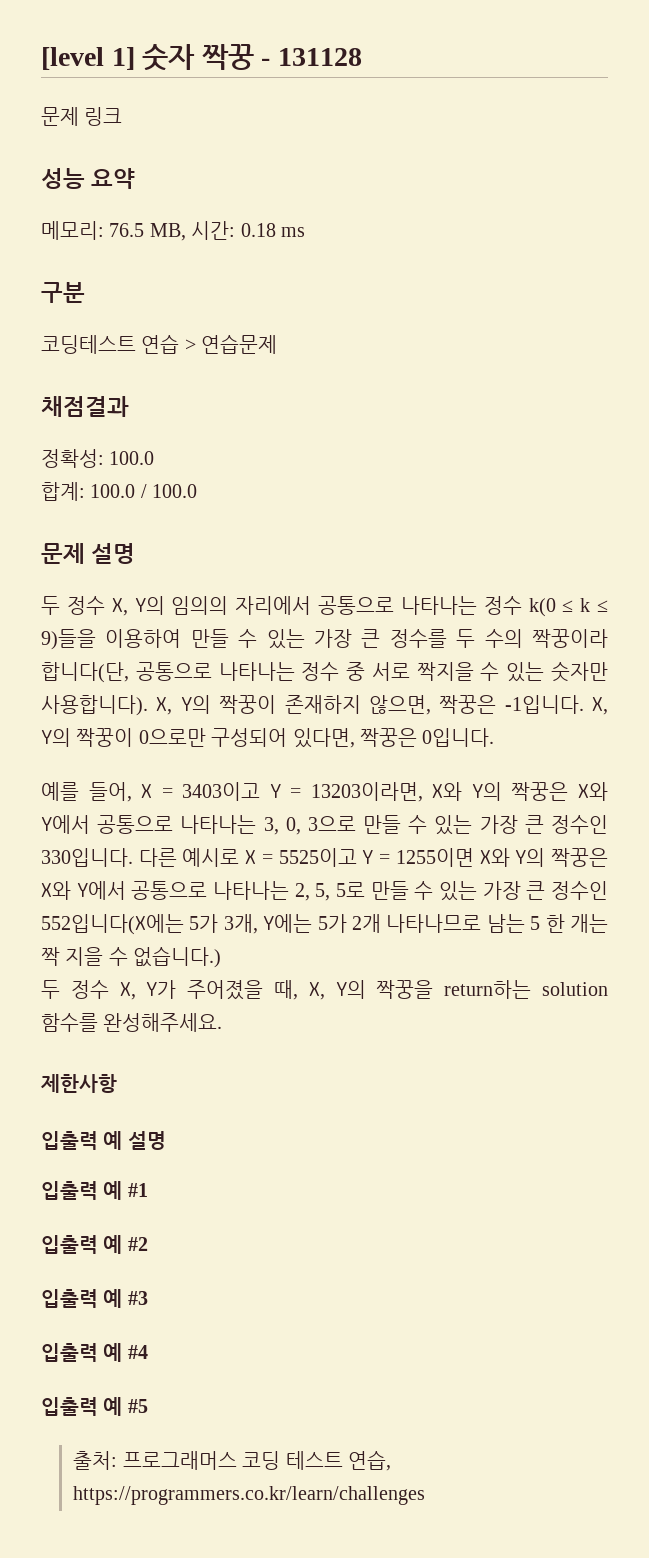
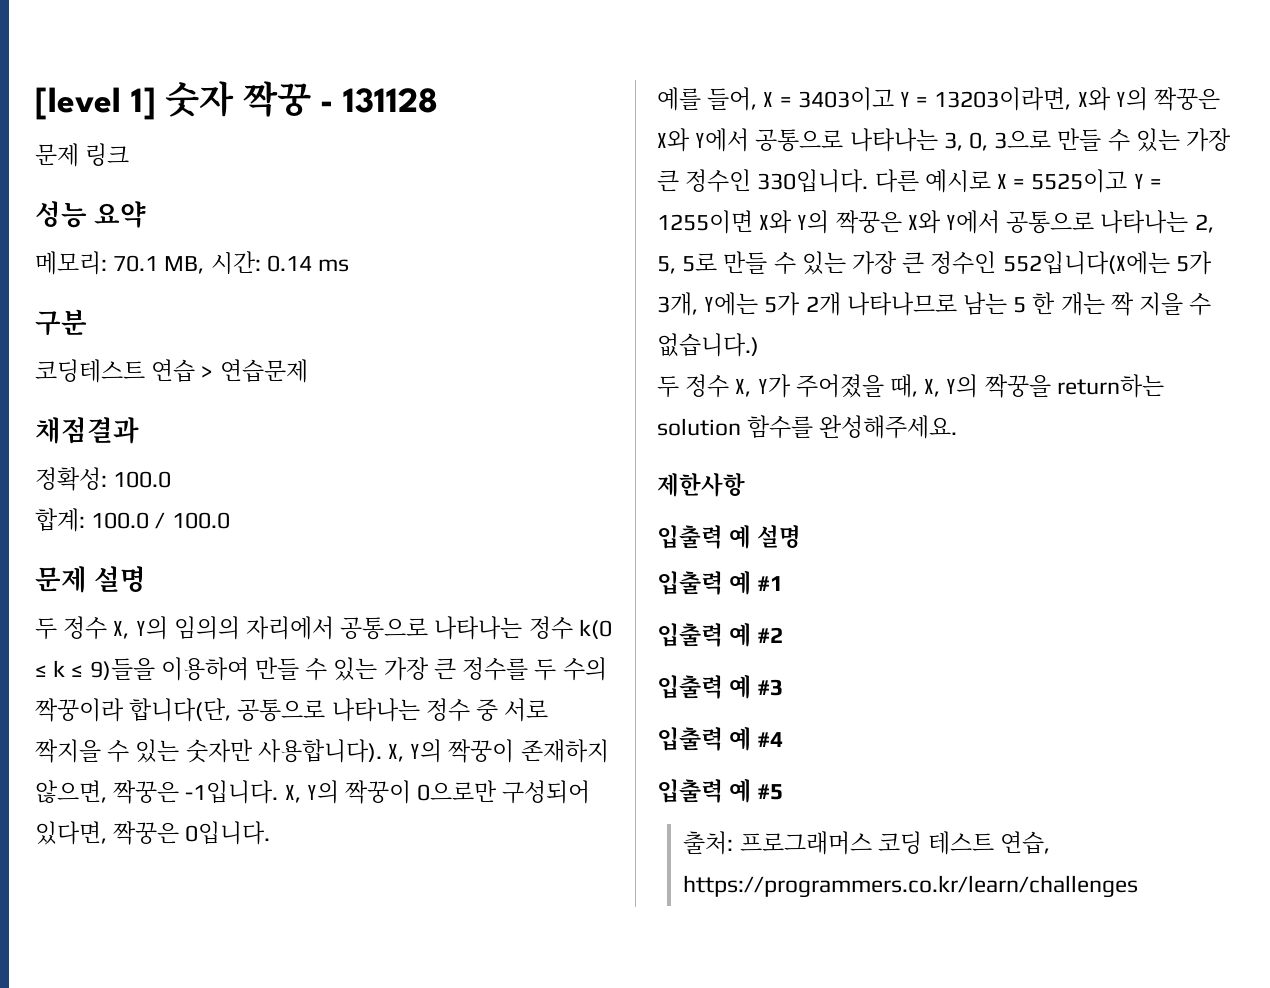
[109,223,145,237] 76.5 -> [113,255,159,272] 70.1
[240,223,276,237] 0.18 -> [266,255,312,272] 0.14

